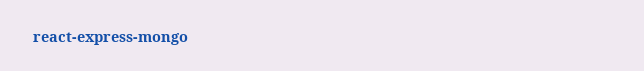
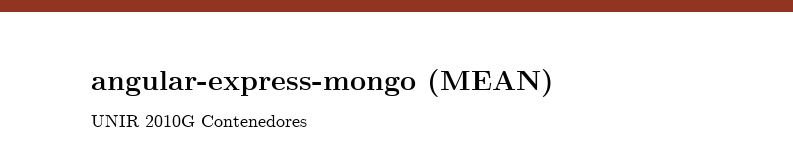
[33,32,188,45] react-express-mongo -> [91,69,554,97] [91,114,307,127] angular-express-mongo (MEAN) // UNIR 2010G Contenedores

